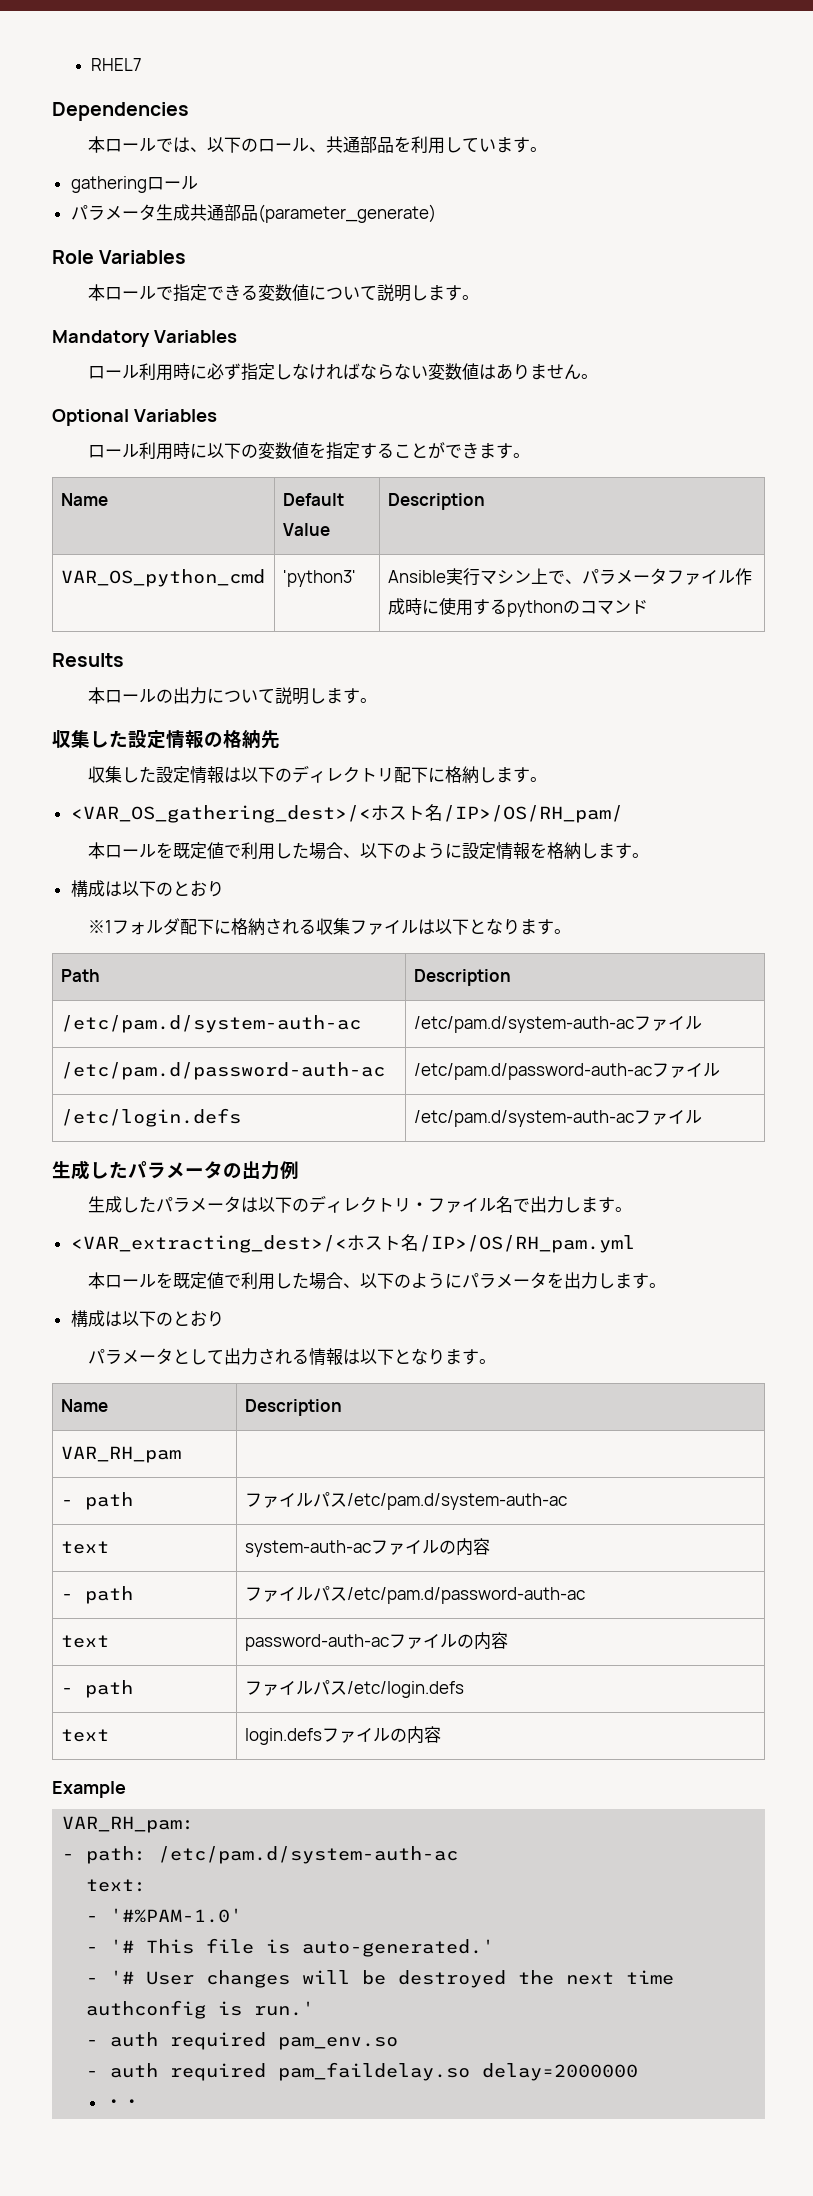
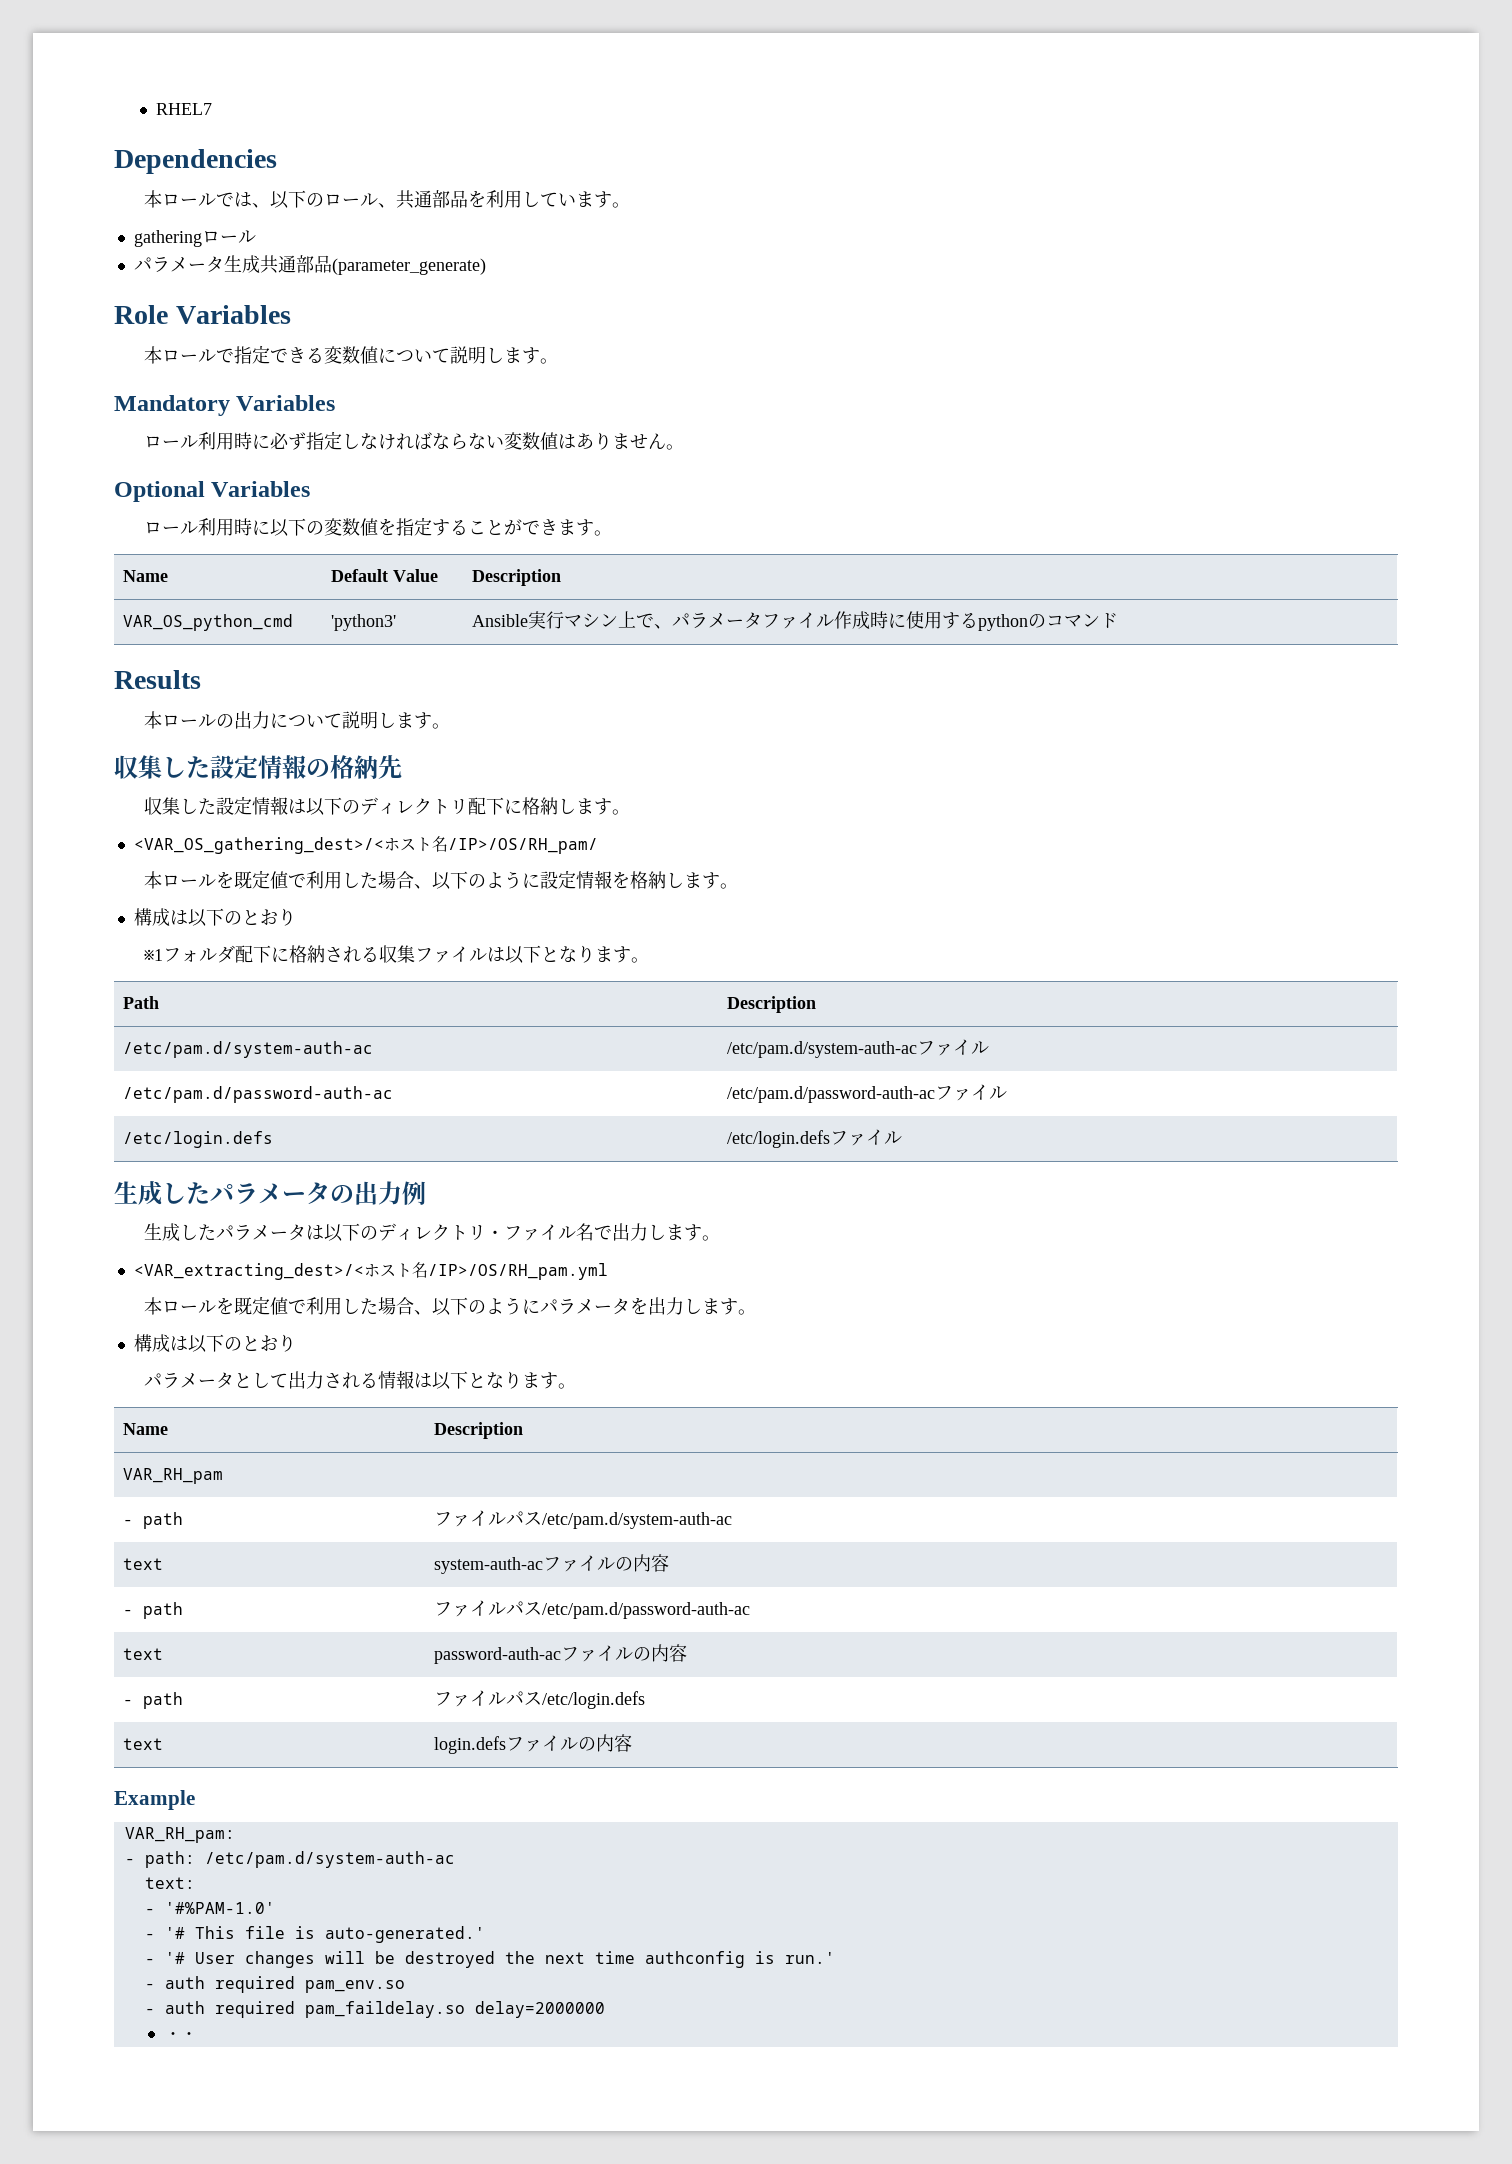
[413,1110,634,1127] /etc/pam.d/system-auth-ac -> [727,1130,831,1148] /etc/login.defs

